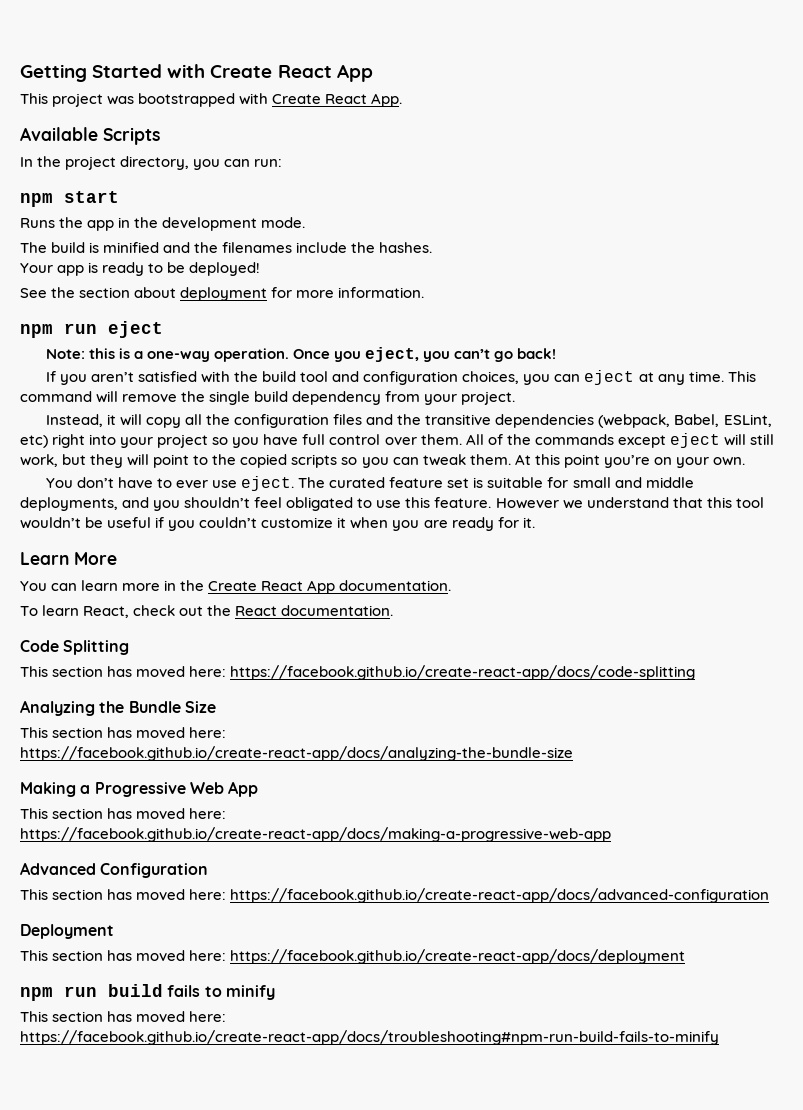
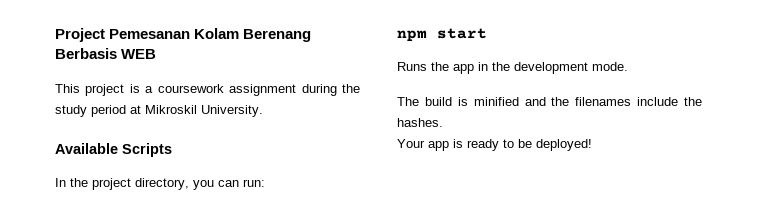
[20,64,373,82] [20,93,403,107] Getting Started with Create React App // This project was bootstrapped with Create React App. -> [55,28,312,42] [55,48,157,59] [55,84,360,96] [55,105,263,117] Project Pemesanan Kolam Berenang Berbasis WEB // This project is a coursework assignment during the study period at Mikroskil University.
[20,287,425,301] [20,321,163,338] [45,347,557,362] [45,370,756,385] [20,391,516,405] [45,414,772,428] [20,433,774,448] [20,454,745,468] [45,476,694,491] [20,497,764,511] [20,517,535,531] [20,552,117,565] [20,580,452,594] [20,605,394,618] [20,640,130,655] [20,665,696,680] [20,700,216,716] [20,727,227,738] [20,746,573,761] [20,781,259,797] [20,808,227,819] [20,827,611,842] [20,862,209,878] [20,888,770,903] [20,924,114,939] [20,949,686,964] [20,984,275,1001] [20,1011,227,1022] [20,1030,719,1045] // See the section about deployment for more information. // npm run eject // Note: this is a one-way operation. Once you eject, you can’t go back! // If you aren’t satisfied with the build tool and configuration choices, you can eject at any time. This command will remove the single build dependency from your project. // Instead, it will copy all the configuration files and the transitive dependencies (webpack, Babel, ESLint, etc) right into your project so you have full control over them. All of the commands except eject will still work, but they will point to the copied scripts so you can tweak them. At this point you’re on your own. // You don’t have to ever use eject. The curated feature set is suitable for small and middle deployments, and you shouldn’t feel obligated to use this feature. However we understand that this tool wouldn’t be useful if you couldn’t customize it when you are ready for it. // Learn More // You can learn more in the Create React App documentation. // To learn React, check out the React documentation. // Code Splitting // This section has moved here: https://facebook.github.io/create-react-app/docs/code-splitting // Analyzing the Bundle Size // This section has moved here: https://facebook.github.io/create-react-app/docs/analyzing-the-bundle-size // Making a Progressive Web App // This section has moved here: https://facebook.github.io/create-react-app/docs/making-a-progressive-web-app // Advanced Configuration // This section has moved here: https://facebook.github.io/create-react-app/docs/advanced-configuration // Deployment // This section has moved here: https://facebook.github.io/create-react-app/docs/deployment // npm run build fails to minify // This section has moved here: https://facebook.github.io/create-react-app/docs/troubleshooting#npm-run-build-fails-to-minify -> (592, 145) none

